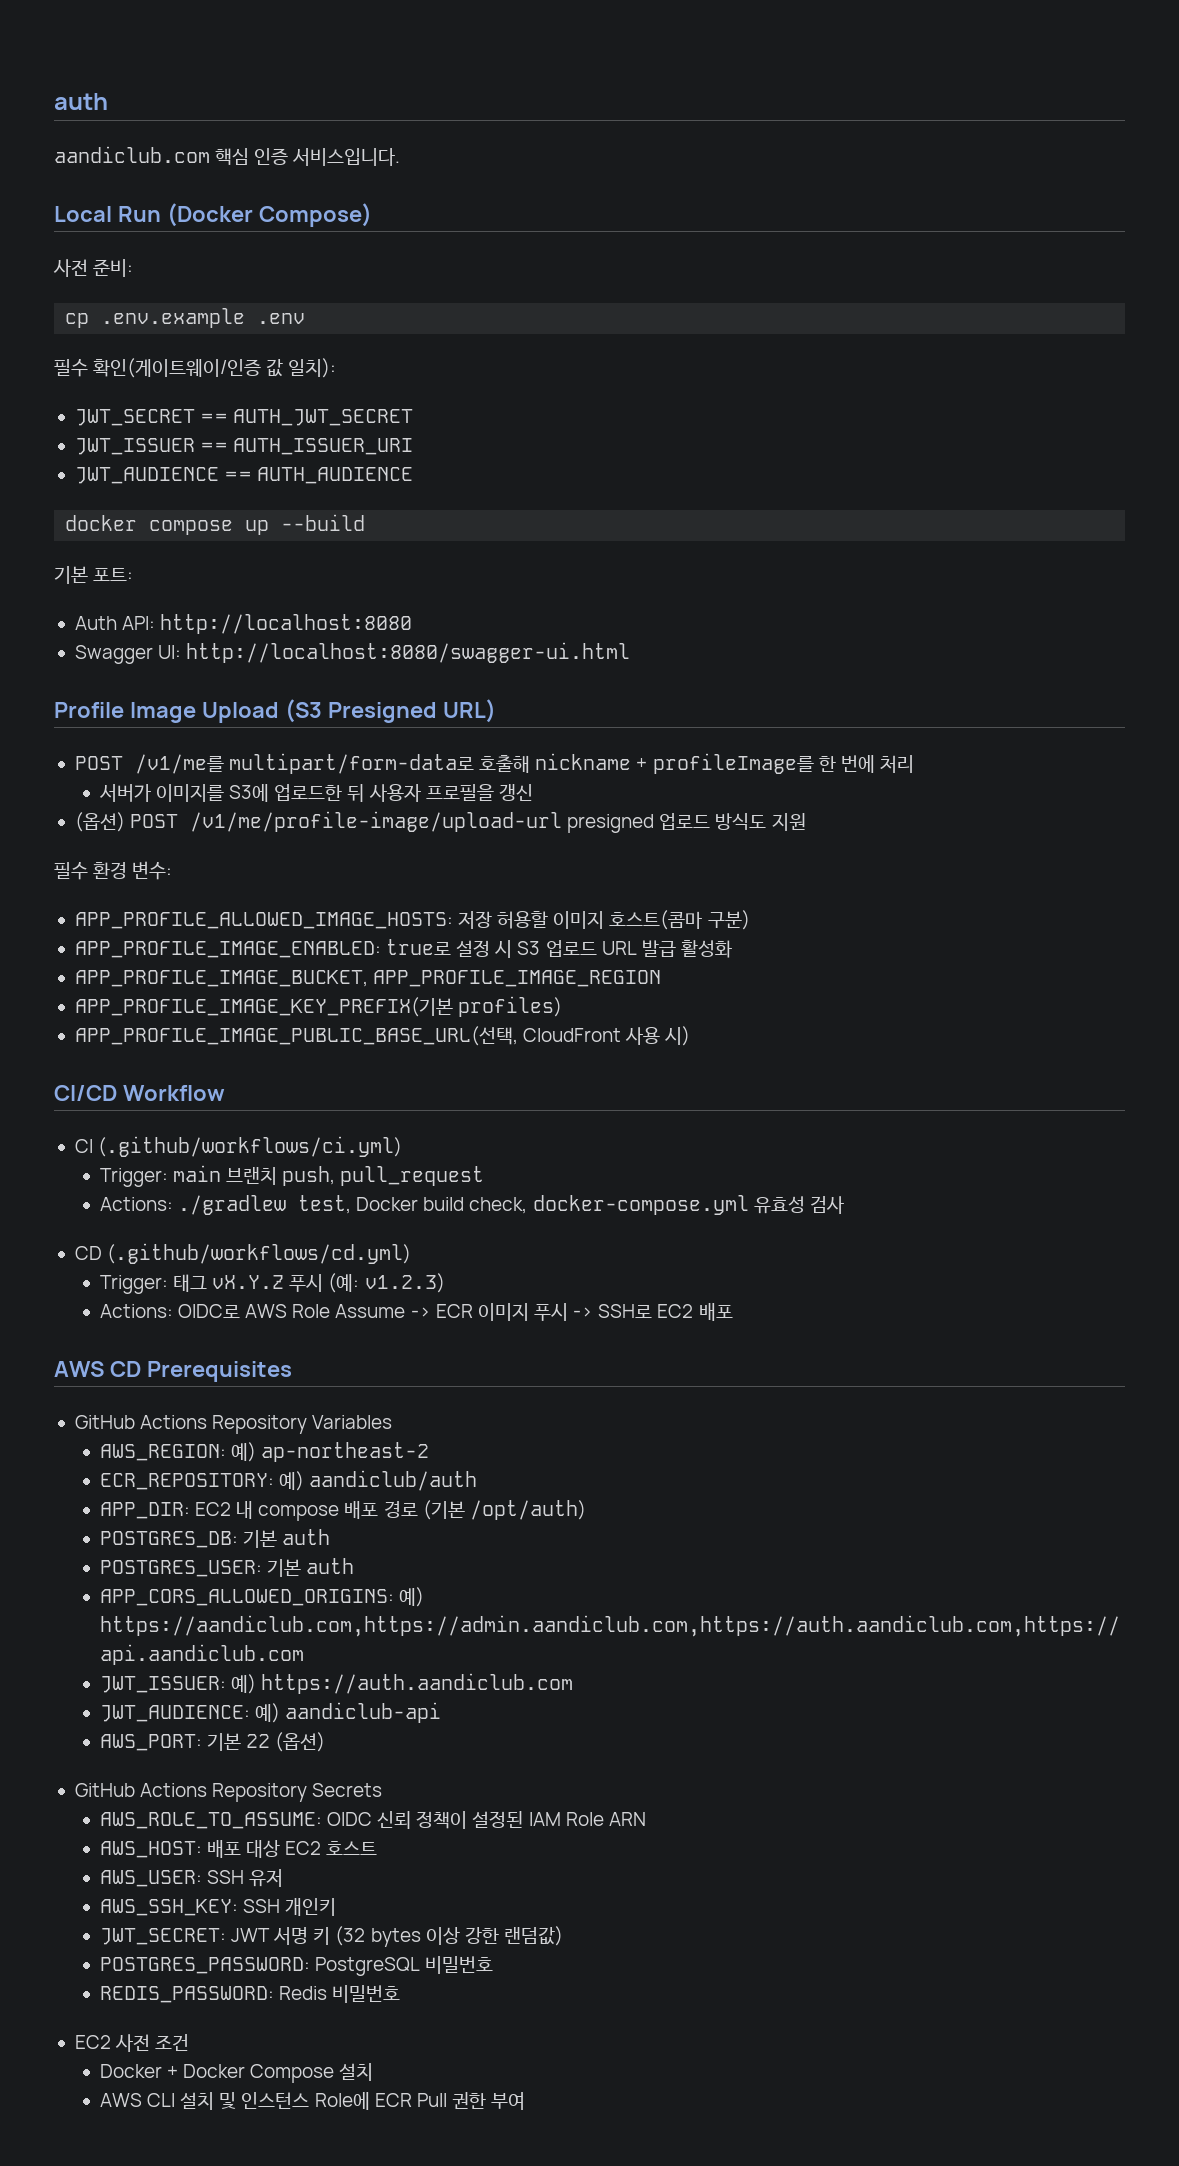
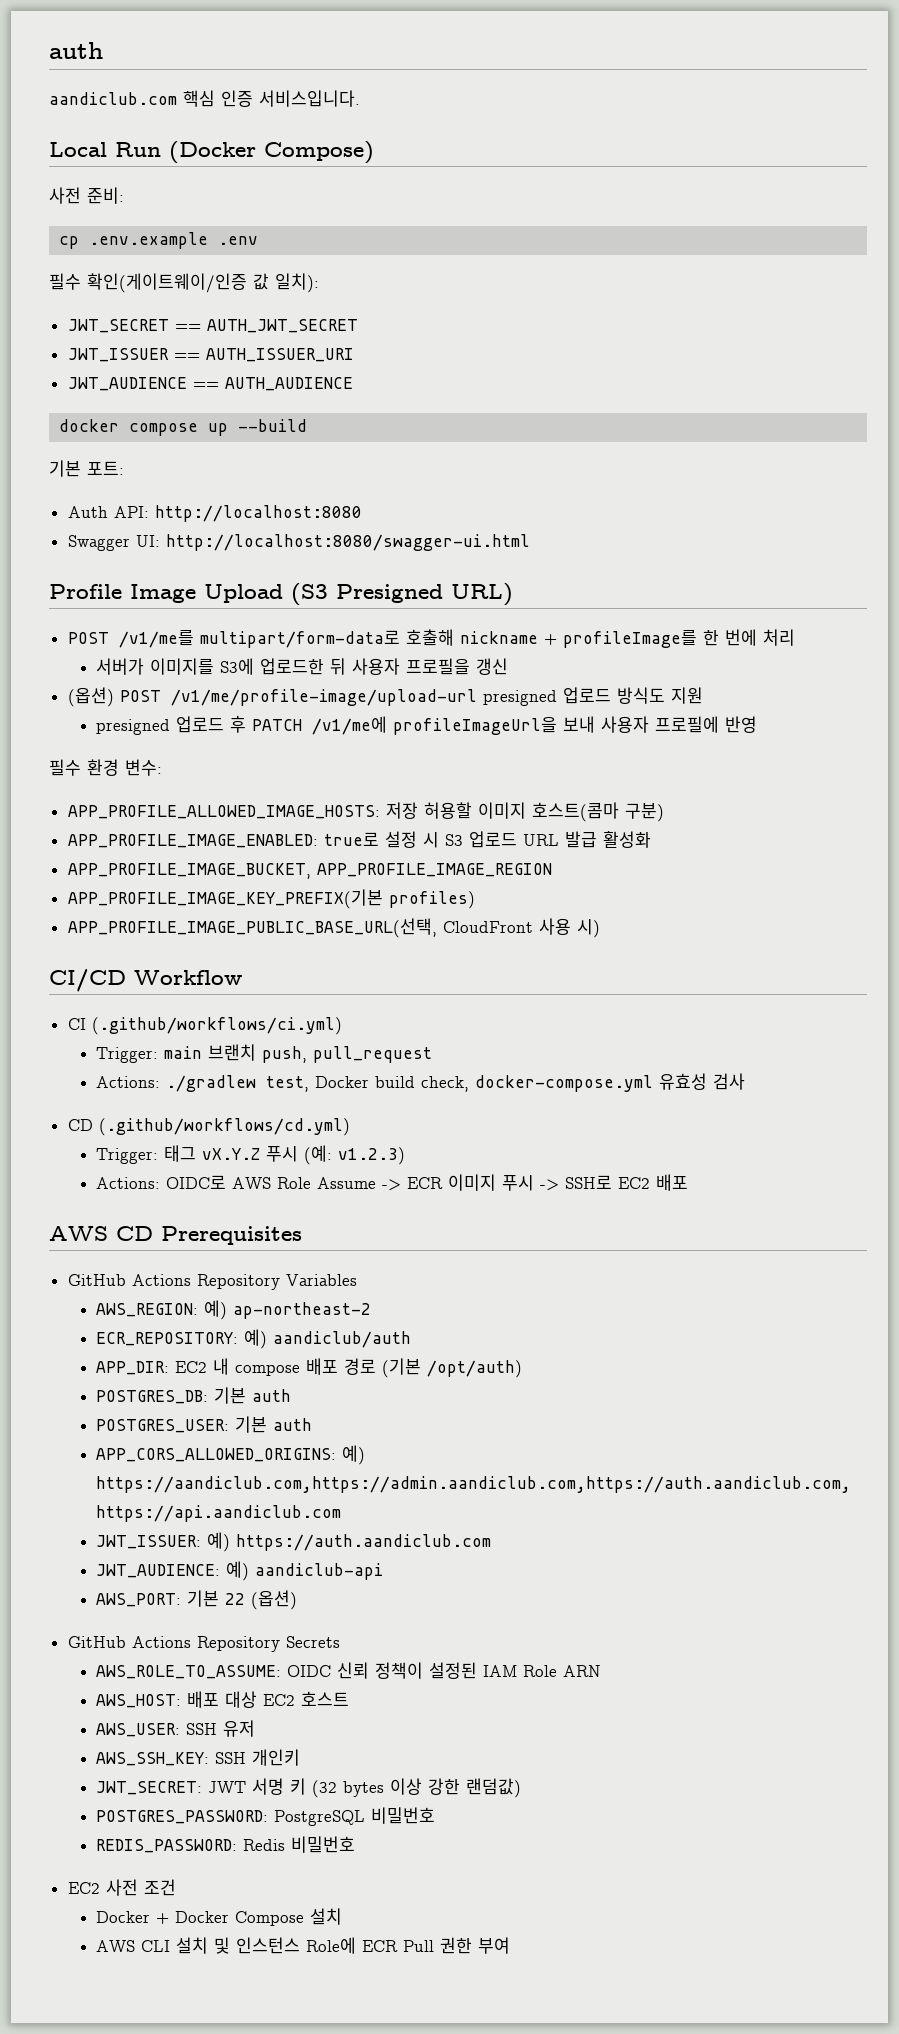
(806, 822) none -> [95,716,757,735] // presigned 업로드 후 PATCH /v1/me에 profileImageUrl을 보내 사용자 프로필에 반영

